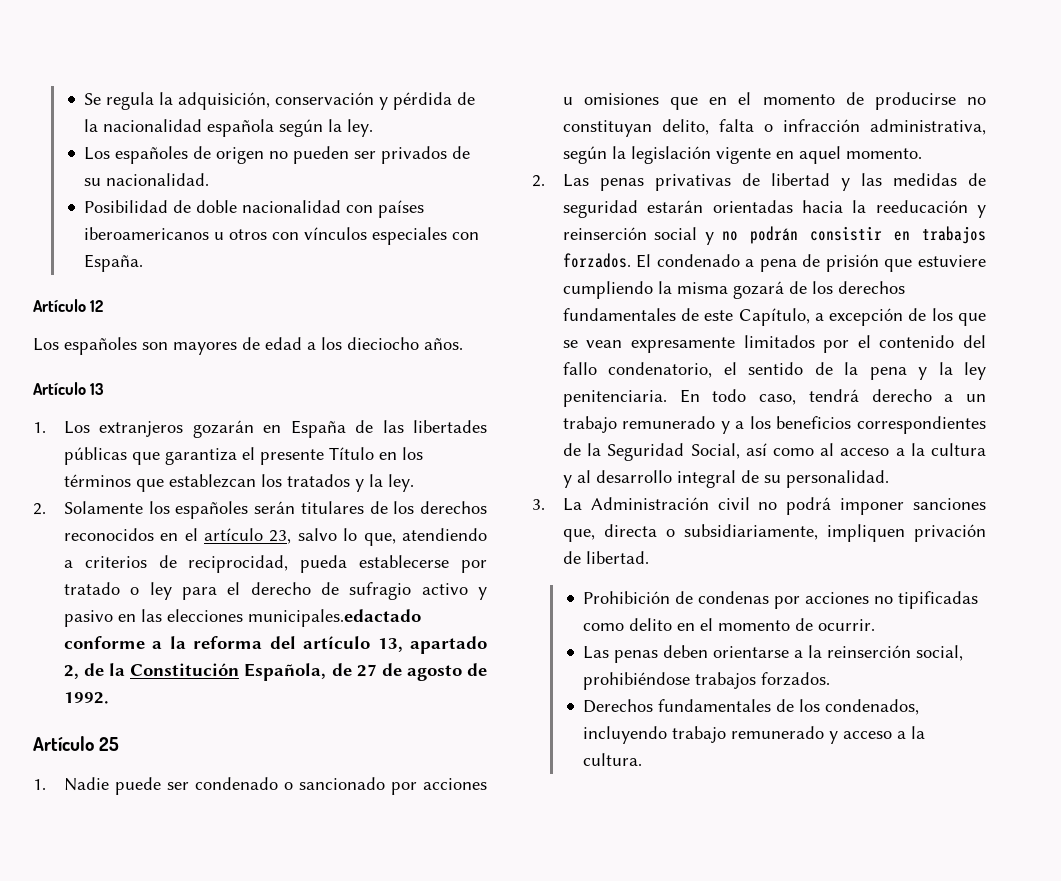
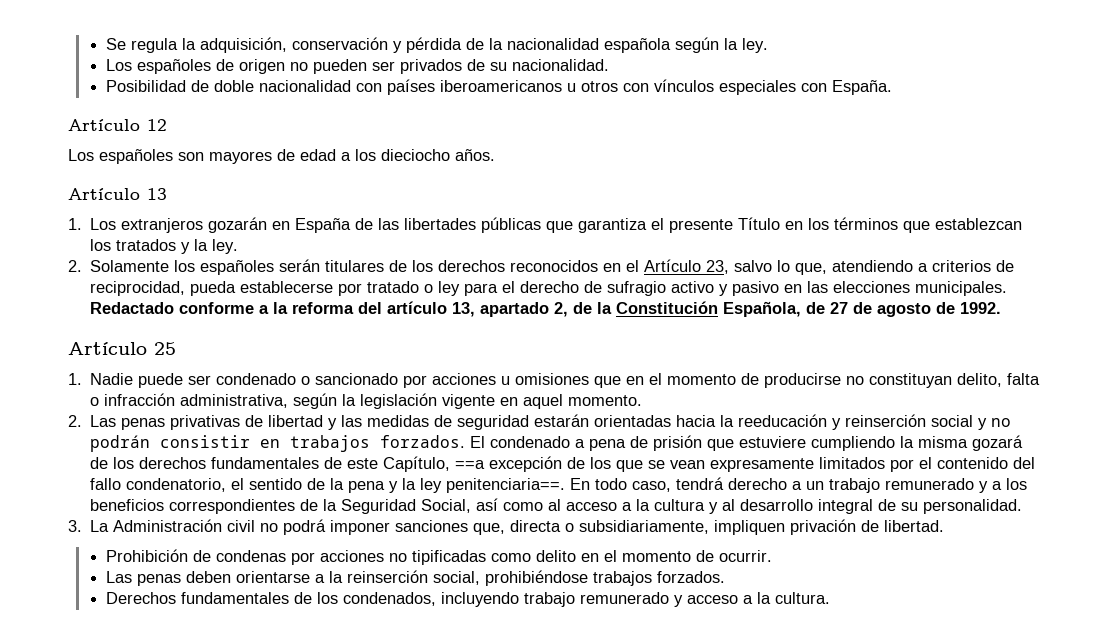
[204,528,264,541] artículo -> [644,259,702,272] Artículo
[247,609,421,627] municipales.edactado -> [915,281,1008,296] [90,302,175,314] municipales. Redactado
[814,313,824,321] a -> [455,460,486,469] ==a
[562,390,667,407] penitenciaria. -> [446,478,566,493] penitenciaria==.

